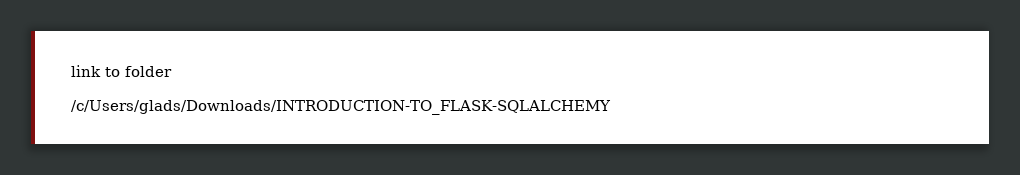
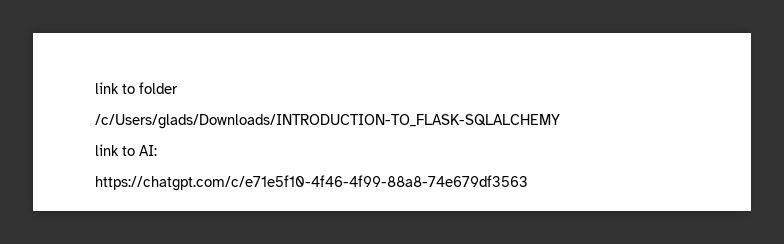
(611, 107) none -> [95,144,157,156] [95,175,528,191] // link to AI: // https://chatgpt.com/c/e71e5f10-4f46-4f99-88a8-74e679df3563

